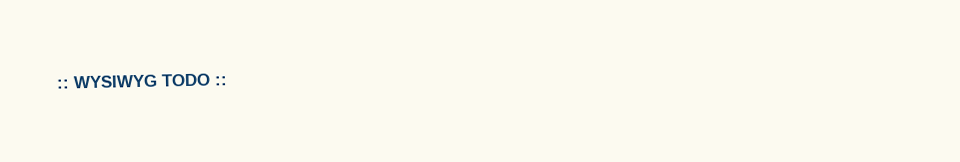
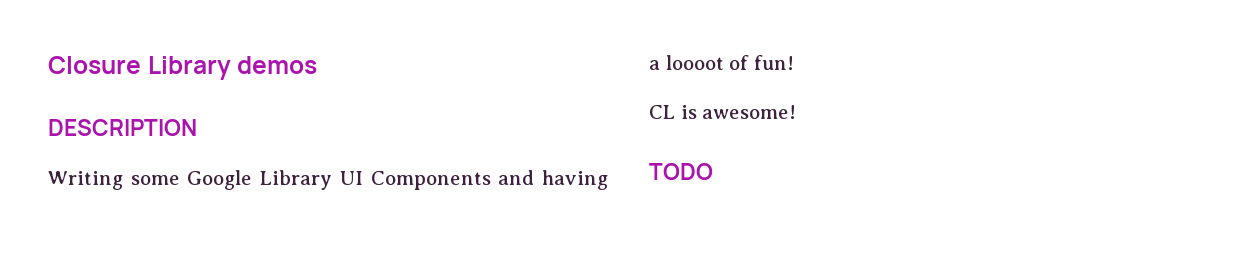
[56,73,228,89] :: WYSIWYG TODO :: -> [48,56,318,80] [48,119,197,136] [48,170,608,190] [649,55,794,70] [649,105,797,119] [649,163,713,180] Closure Library demos // DESCRIPTION // Writing some Google Library UI Components and having a loooot of fun! // CL is awesome! // TODO

